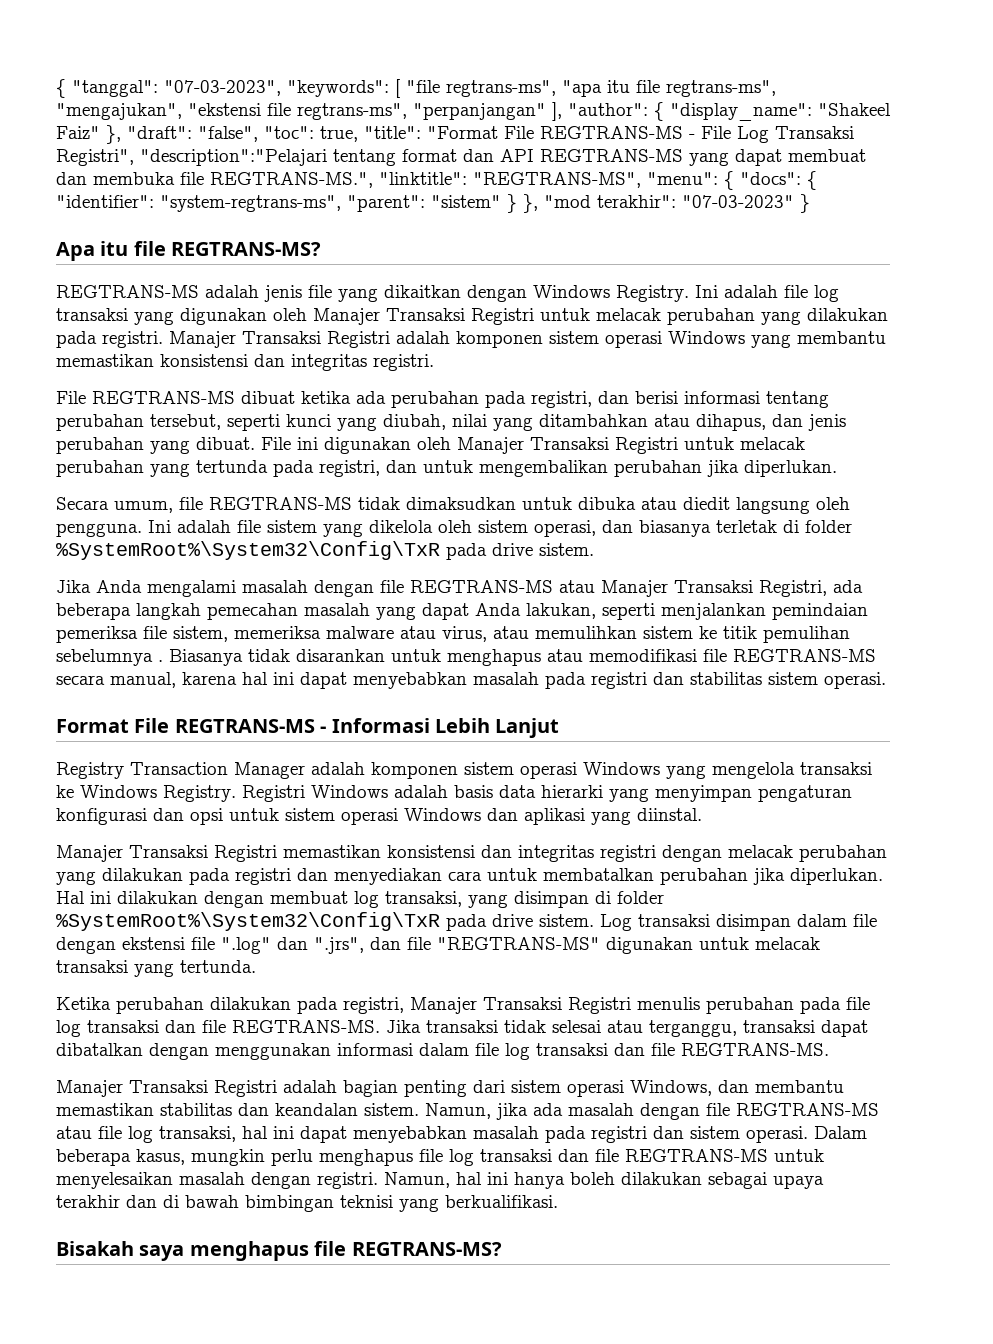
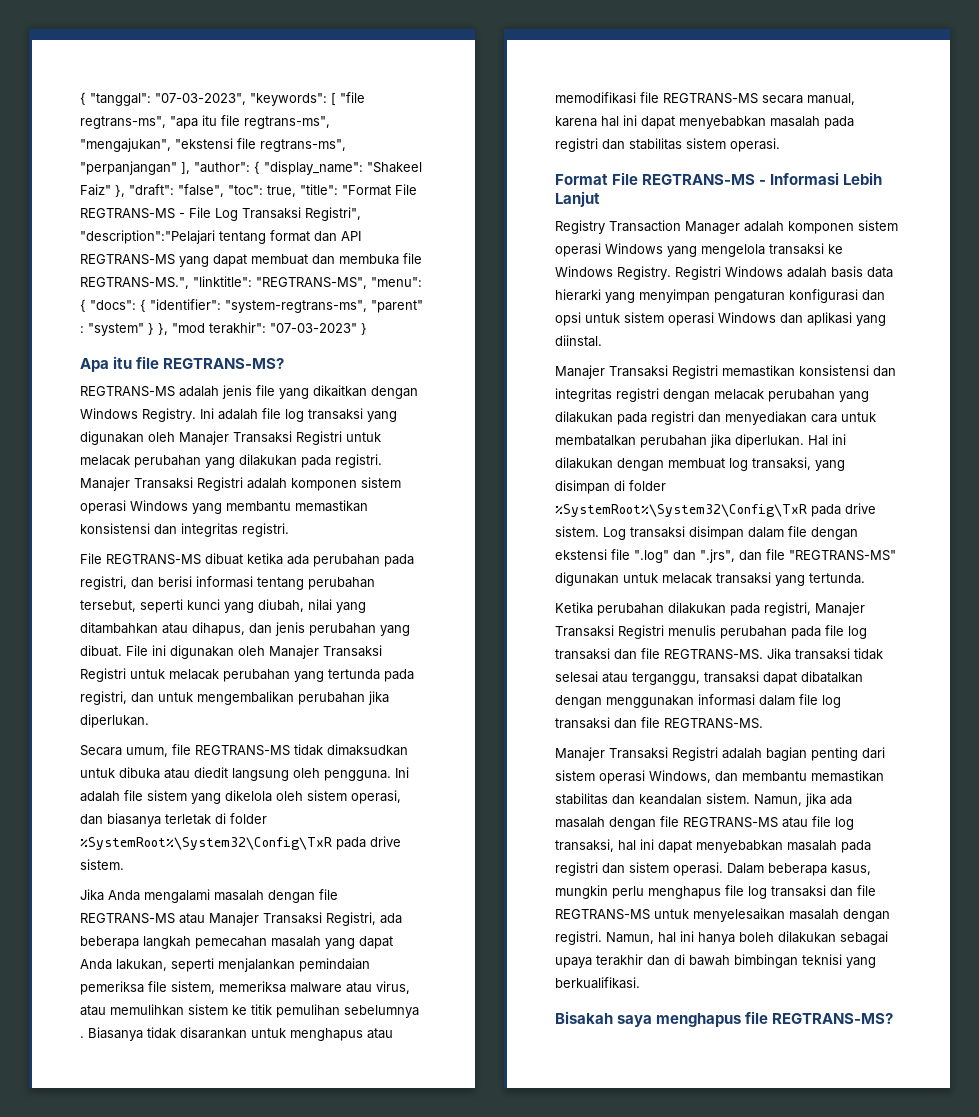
[347,195,501,212] "parent": "sistem" -> [371,300,423,313] [80,323,144,336] "parent" : "system"

